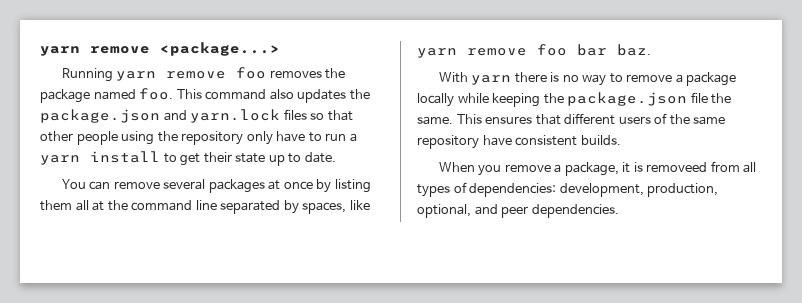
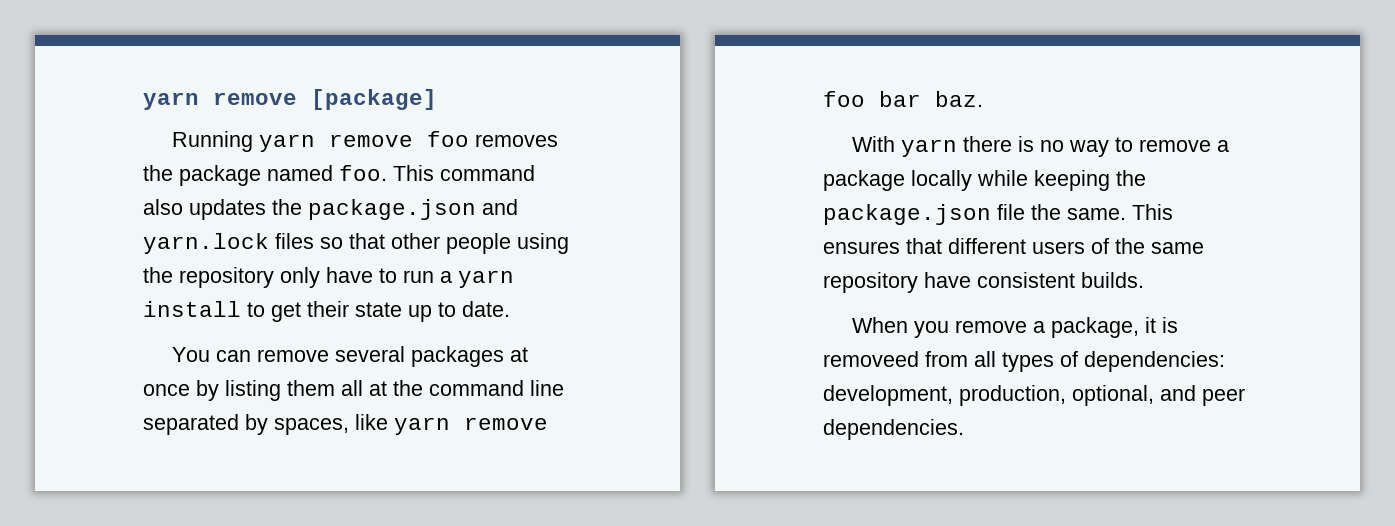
[40,42,280,56] yarn remove <package...> -> [143,89,437,110] yarn remove [package]

